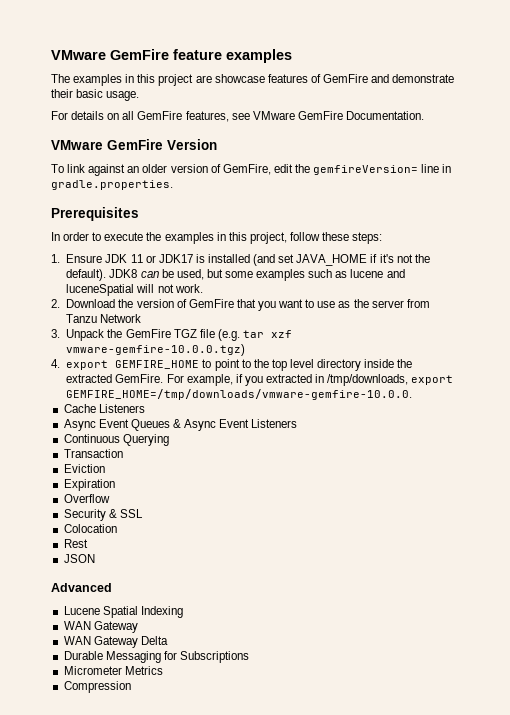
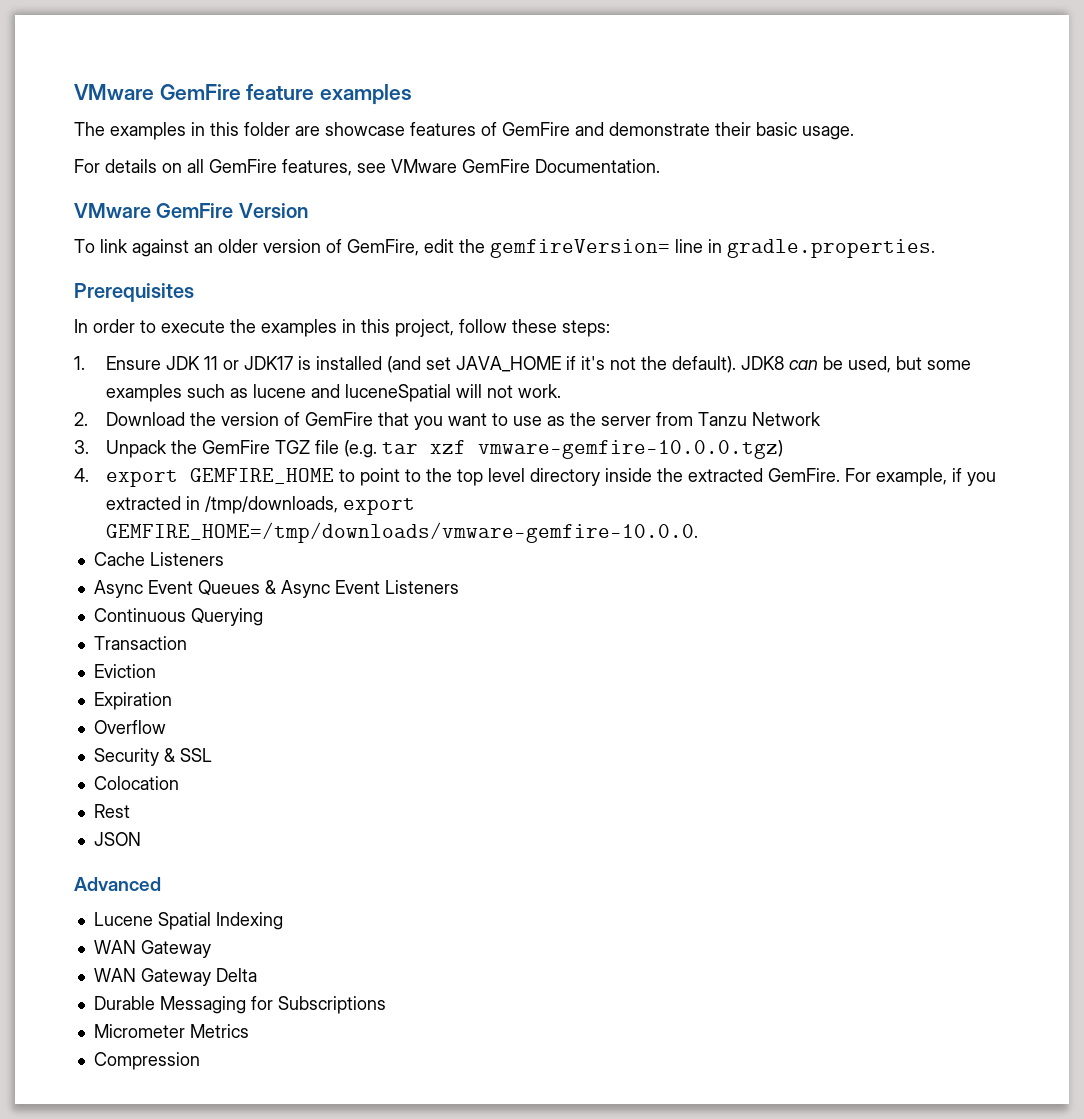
[158,74,194,86] project -> [244,122,290,136] folder

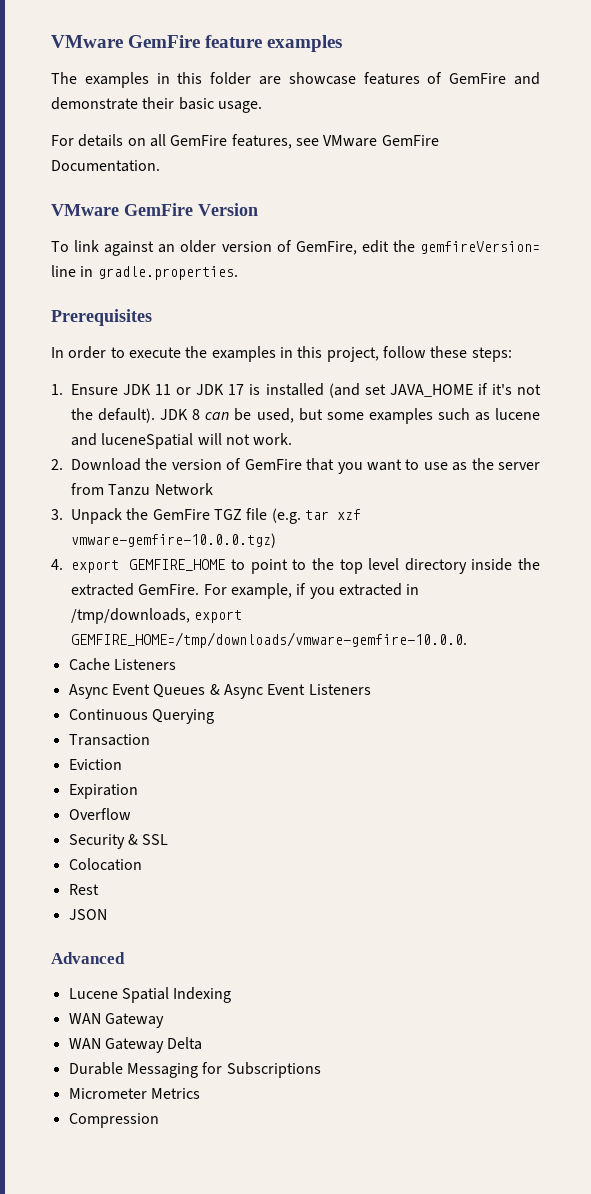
[243,356,293,370] JDK17 -> [196,384,245,395] JDK 17
[740,356,784,370] JDK8 -> [160,409,201,420] JDK 8

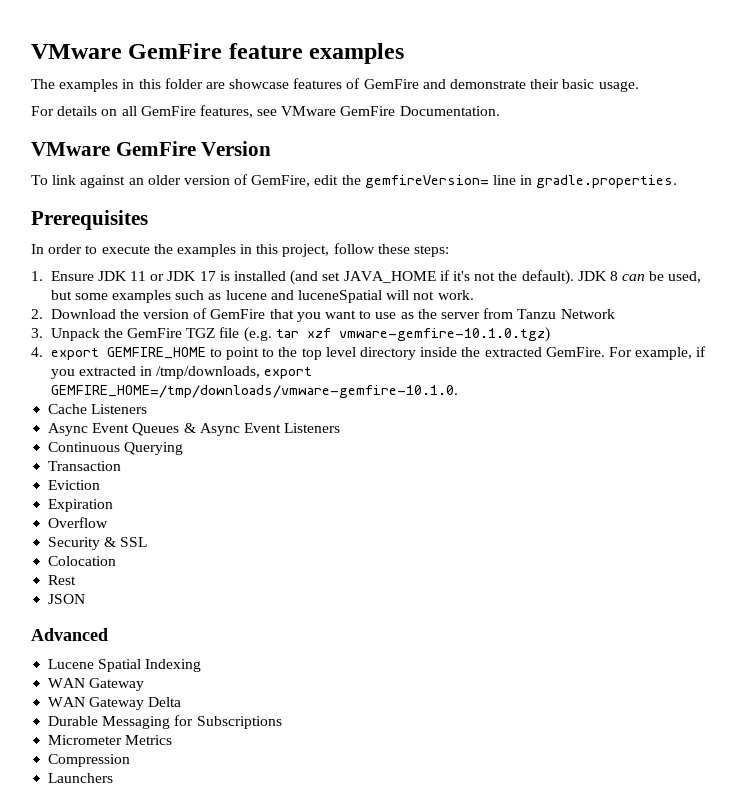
[71,533,276,548] vmware-gemfire-10.0.0.tgz) -> [338,327,550,342] vmware-gemfire-10.1.0.tgz)
[71,632,467,648] GEMFIRE_HOME=/tmp/downloads/vmware-gemfire-10.0.0. -> [50,385,458,398] GEMFIRE_HOME=/tmp/downloads/vmware-gemfire-10.1.0.
(159, 1120) none -> [48,773,114,783] // Launchers

